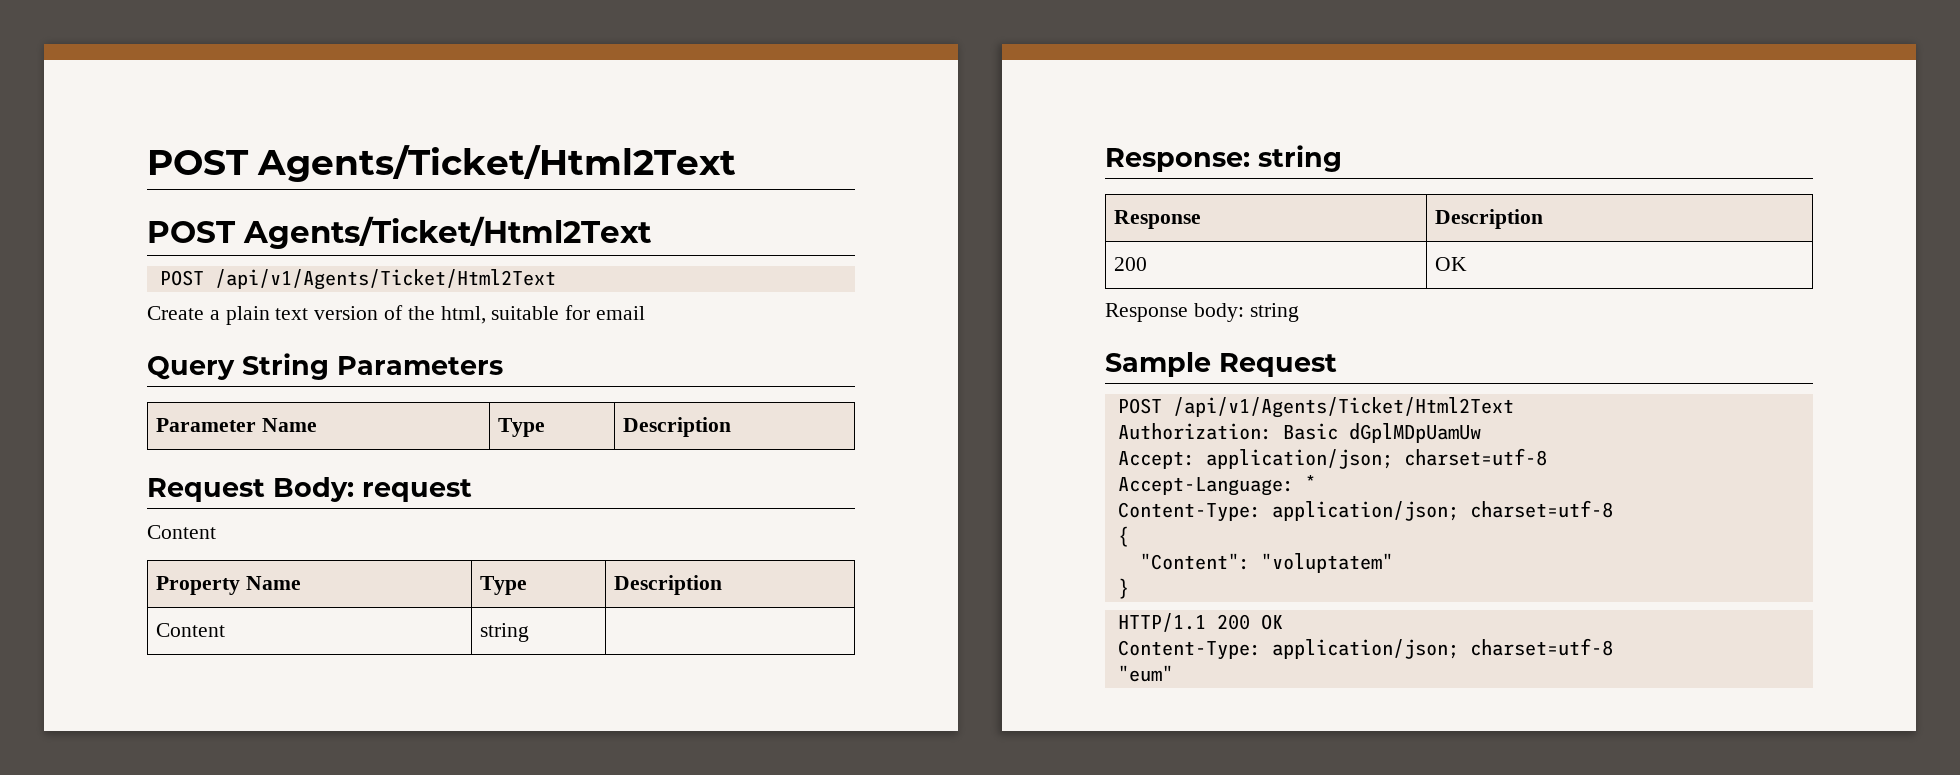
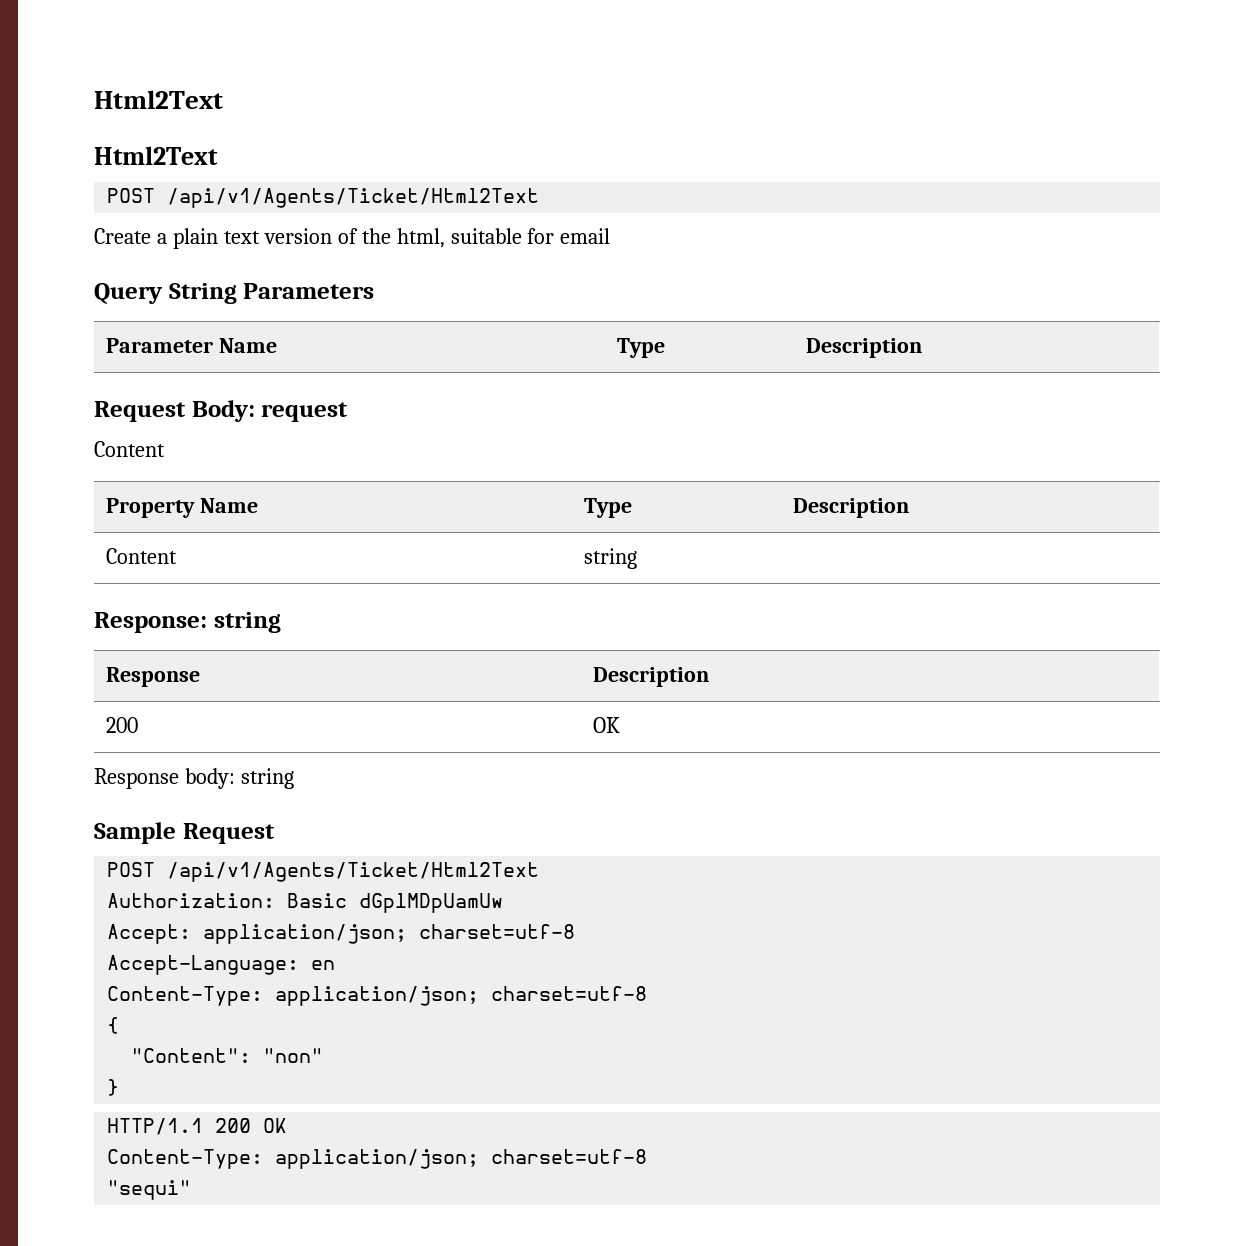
[147,145,736,182] [147,216,651,249] POST Agents/Ticket/Html2Text // POST Agents/Ticket/Html2Text -> [94,90,223,109] [94,146,218,165] Html2Text // Html2Text
[1304,475,1316,491] * -> [311,960,336,970] en
[1260,553,1393,573] "voluptatem" -> [263,1048,324,1063] "non"
[1117,665,1173,682] "eum" -> [107,1180,192,1200] "sequi"

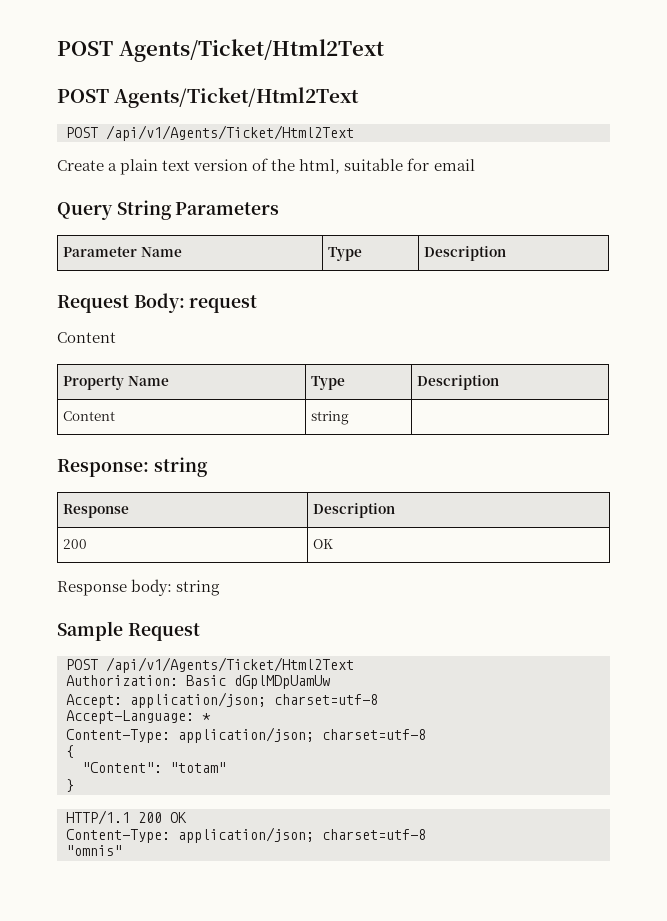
[94,90,223,109] [94,146,218,165] Html2Text // Html2Text -> [57,39,384,62] [57,87,360,108] POST Agents/Ticket/Html2Text // POST Agents/Ticket/Html2Text
[311,960,336,970] en -> [202,713,211,721] *
[263,1048,324,1063] "non" -> [170,762,226,773] "totam"
[107,1180,192,1200] "sequi" -> [66,845,122,856] "omnis"

